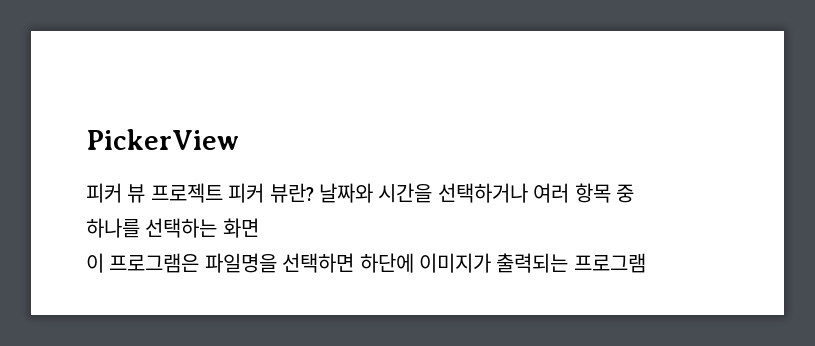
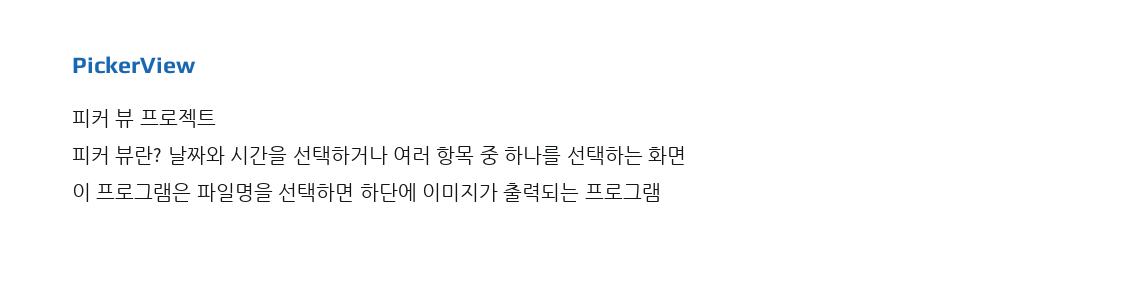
(223, 193) none -> (216, 118) //

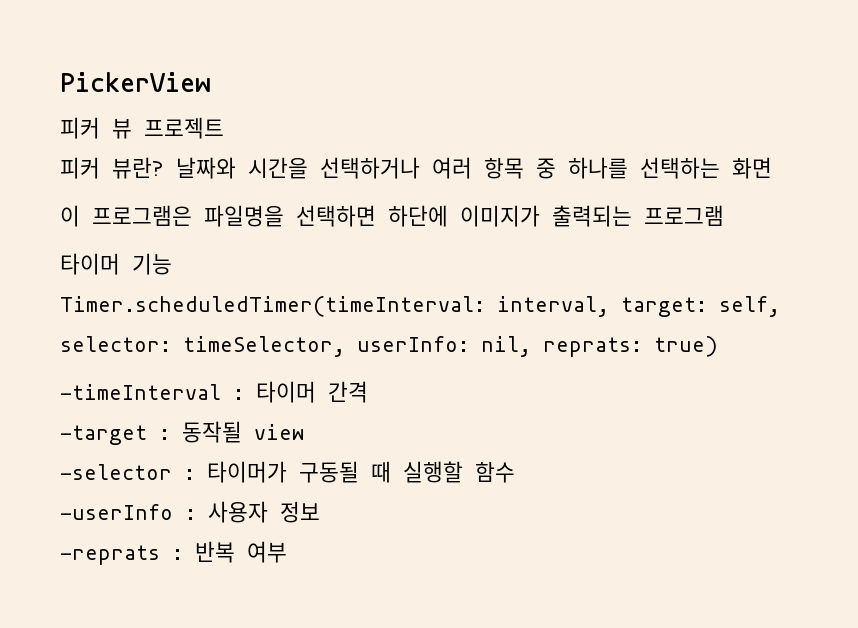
(661, 192) none -> [60,253,172,275] [60,296,780,317] [60,336,718,357] [60,381,368,403] [60,421,304,445] [60,461,515,483] [60,501,320,523] [60,541,287,565] // 타이머 기능 // Timer.scheduledTimer(timeInterval: interval, target: self, selector: timeSelector, userInfo: nil, reprats: true) // -timeInterval : 타이머 간격 // -target : 동작될 view // -selector : 타이머가 구동될 때 실행할 함수 // -userInfo : 사용자 정보 // -reprats : 반복 여부

